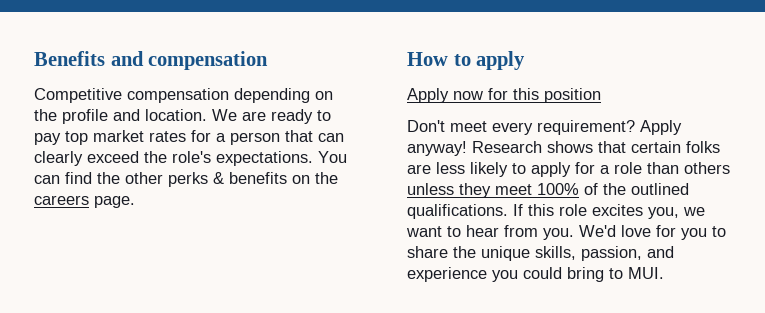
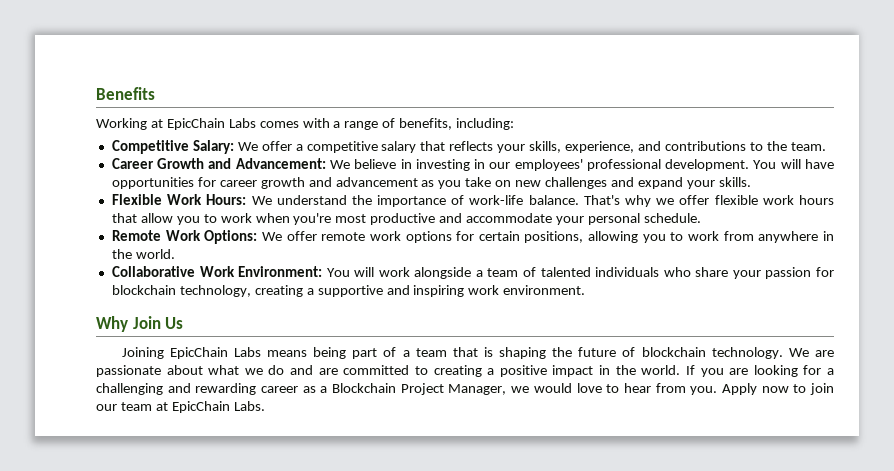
[110,51,269,70] [34,88,333,103] [34,109,331,124] [34,130,344,145] [34,151,347,166] [34,172,338,187] [34,195,135,208] [407,51,526,70] [407,88,601,103] [407,120,682,135] [407,141,720,156] [407,162,730,177] [407,183,689,198] [407,204,705,219] [406,225,726,240] [407,246,674,261] [407,267,664,282] and compensation // Competitive compensation depending on the profile and location. We are ready to pay top market rates for a person that can clearly exceed the role's expectations. You can find the other perks & benefits on the careers page. // How to apply // Apply now for this position // Don't meet every requirement? Apply anyway! Research shows that certain folks are less likely to apply for a role than others unless they meet 100% of the outlined qualifications. If this role excites you, we want to hear from you. We'd love for you to share the unique skills, passion, and experience you could bring to MUI. -> [96,118,515,130] [111,140,826,154] [111,158,834,171] [111,177,751,189] [111,194,834,207] [111,213,701,225] [111,230,834,244] [111,249,175,259] [111,266,834,279] [111,285,586,297] [96,316,184,332] [121,347,835,359] [96,365,834,377] [96,383,835,395] [96,401,265,413] // Working at EpicChain Labs comes with a range of benefits, including: // Competitive Salary: We offer a competitive salary that reflects your skills, experience, and contributions to the team. // Career Growth and Advancement: We believe in investing in our employees' professional development. You will have opportunities for career growth and advancement as you take on new challenges and expand your skills. // Flexible Work Hours: We understand the importance of work-life balance. That's why we offer flexible work hours that allow you to work when you're most productive and accommodate your personal schedule. // Remote Work Options: We offer remote work options for certain positions, allowing you to work from anywhere in the world. // Collaborative Work Environment: You will work alongside a team of talented individuals who share your passion for blockchain technology, creating a supportive and inspiring work environment. // Why Join Us // Joining EpicChain Labs means being part of a team that is shaping the future of blockchain technology. We are passionate about what we do and are committed to creating a positive impact in the world. If you are looking for a challenging and rewarding career as a Blockchain Project Manager, we would love to hear from you. Apply now to join our team at EpicChain Labs.

